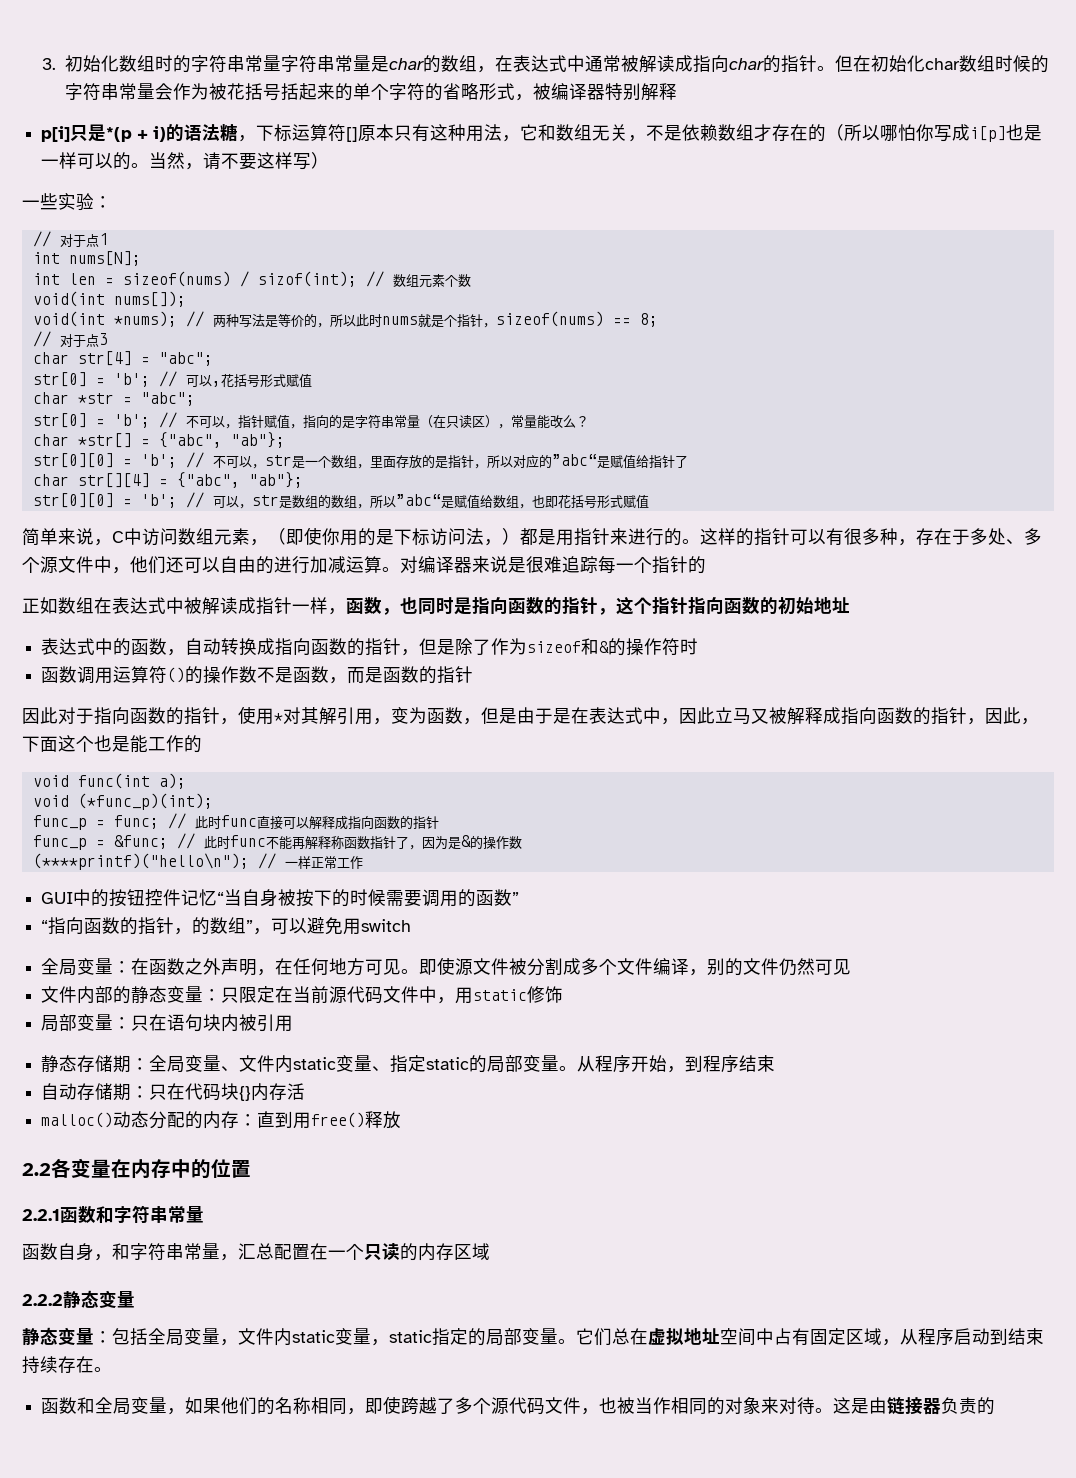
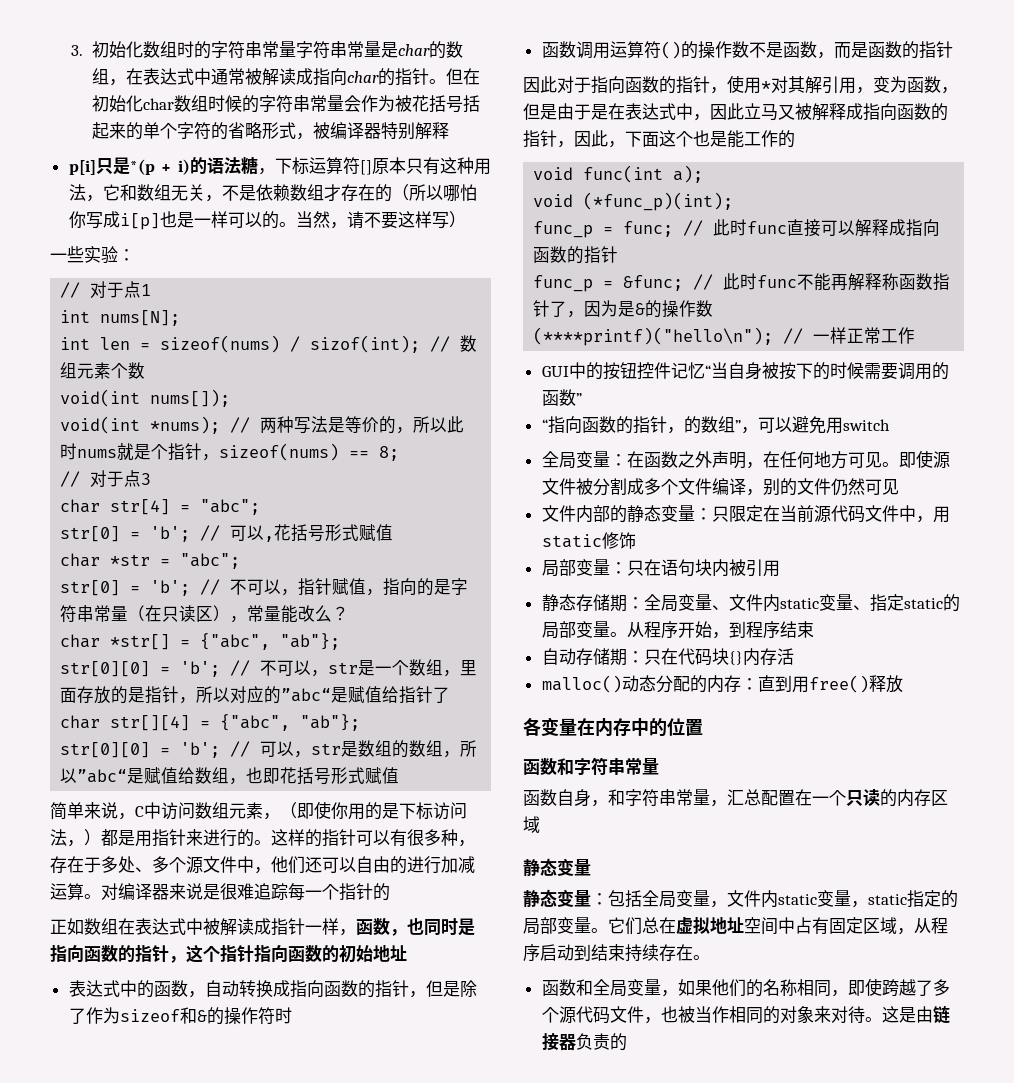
[22,1163,51,1176] 2.2 -> (903, 684) none
[22,1209,60,1221] 2.2.1 -> (703, 727) none
[22,1294,63,1306] 2.2.2 -> (540, 824) none

